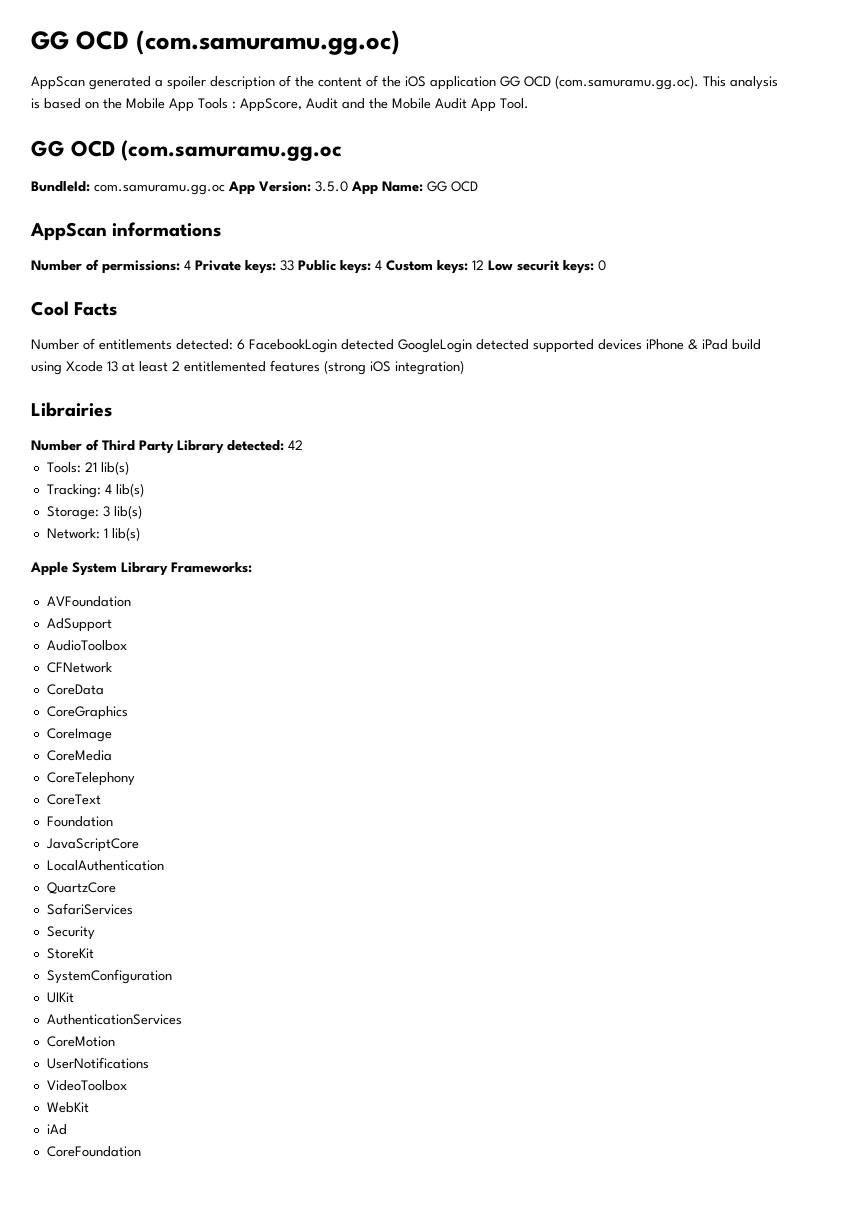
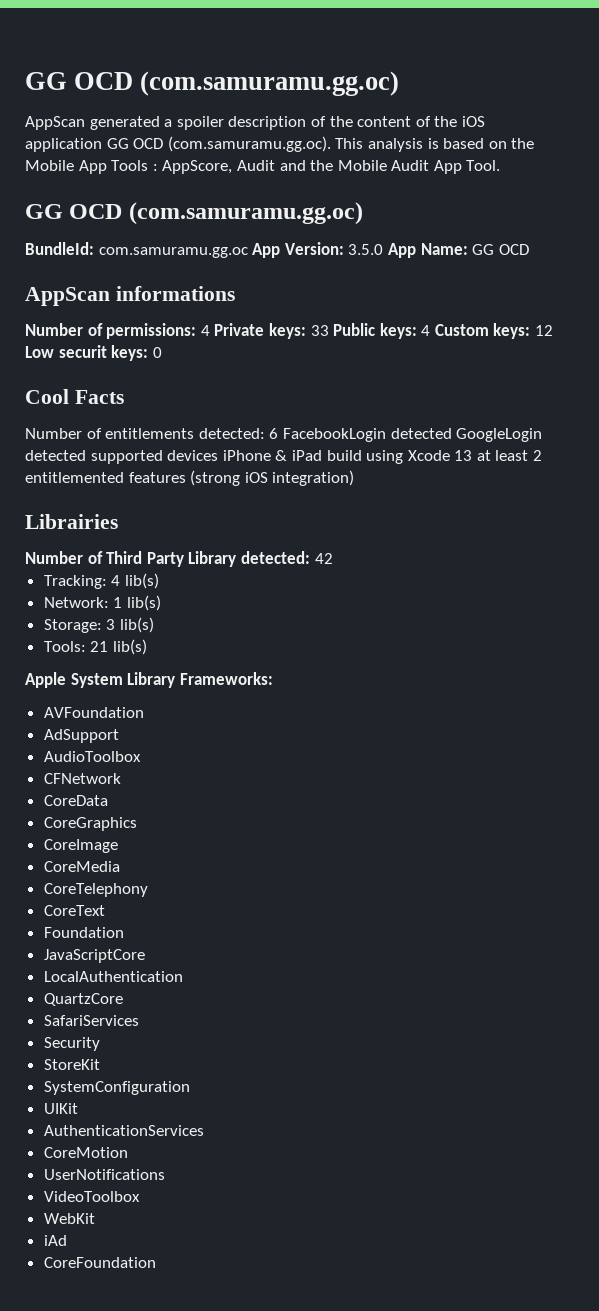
[121,140,343,161] (com.samuramu.gg.oc -> [128,202,363,225] (com.samuramu.gg.oc)
[46,461,129,475] [46,484,112,498] Tools: 21 lib(s) // Tracking: 4 -> [43,573,159,589] [43,597,123,608] Tracking: 4 lib(s) // Network: 1
[46,528,108,539] Network: 1 -> [43,641,109,652] Tools: 21

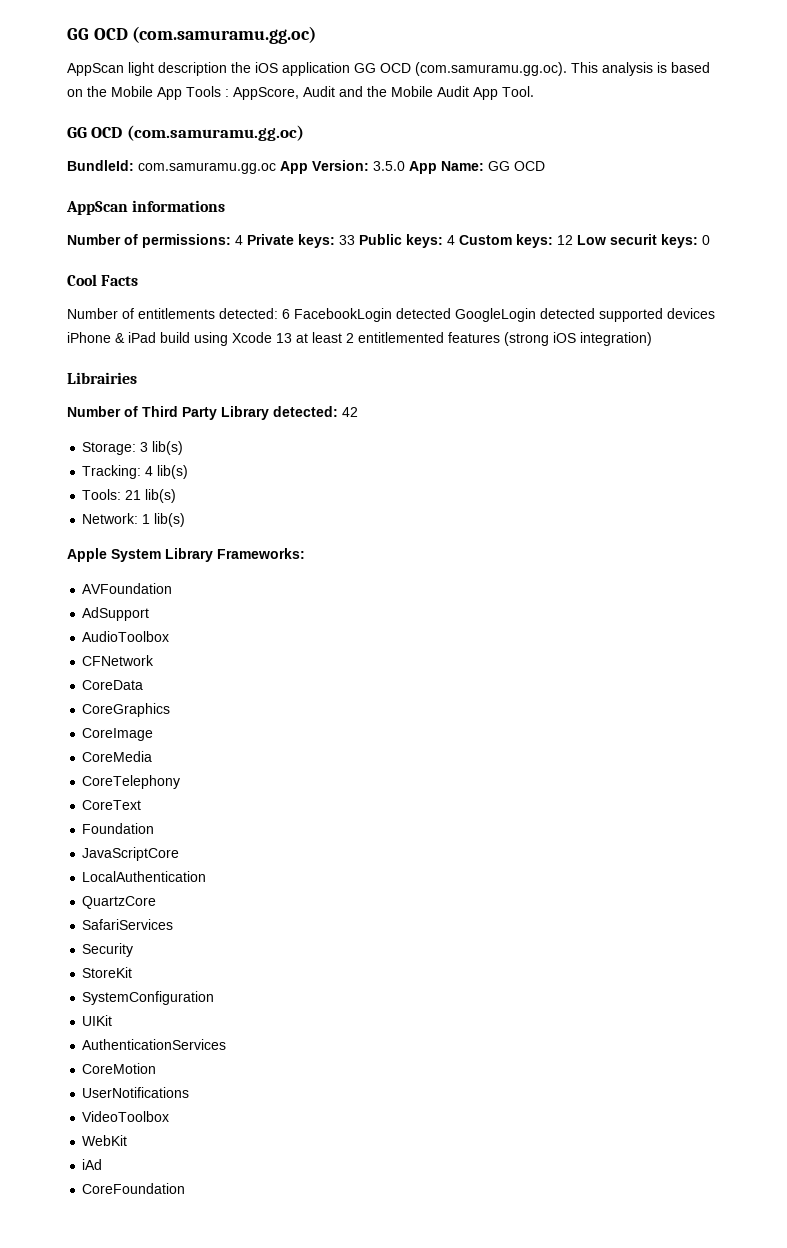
[89,116,431,130] generated a spoiler description of the content of -> [128,62,227,76] light description
(333, 558) none -> [82,441,184,455] // Storage: 3 lib(s)
(159, 581) none -> [82,489,177,503] // Tools: 21 lib(s)
[43,617,154,633] [43,639,147,655] // Storage: 3 lib(s) // Tools: 21 lib(s) -> (186, 520) none

